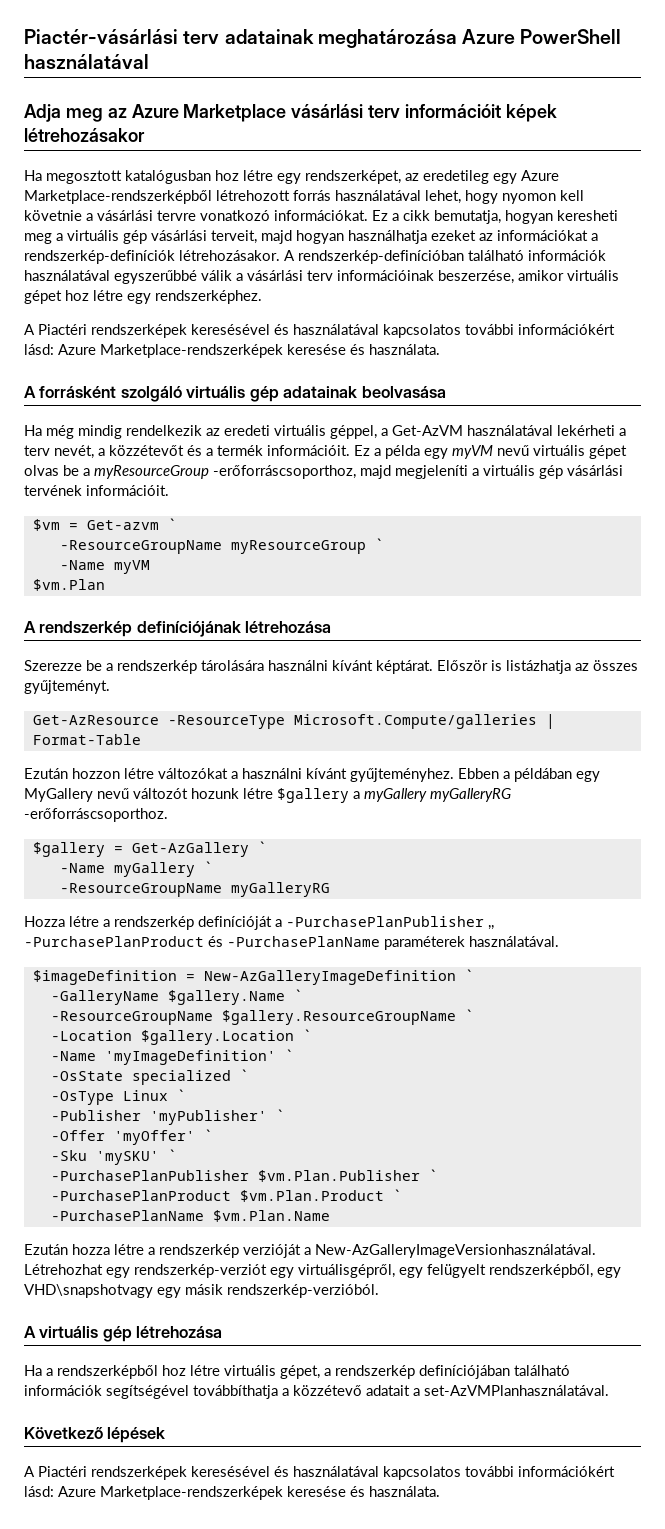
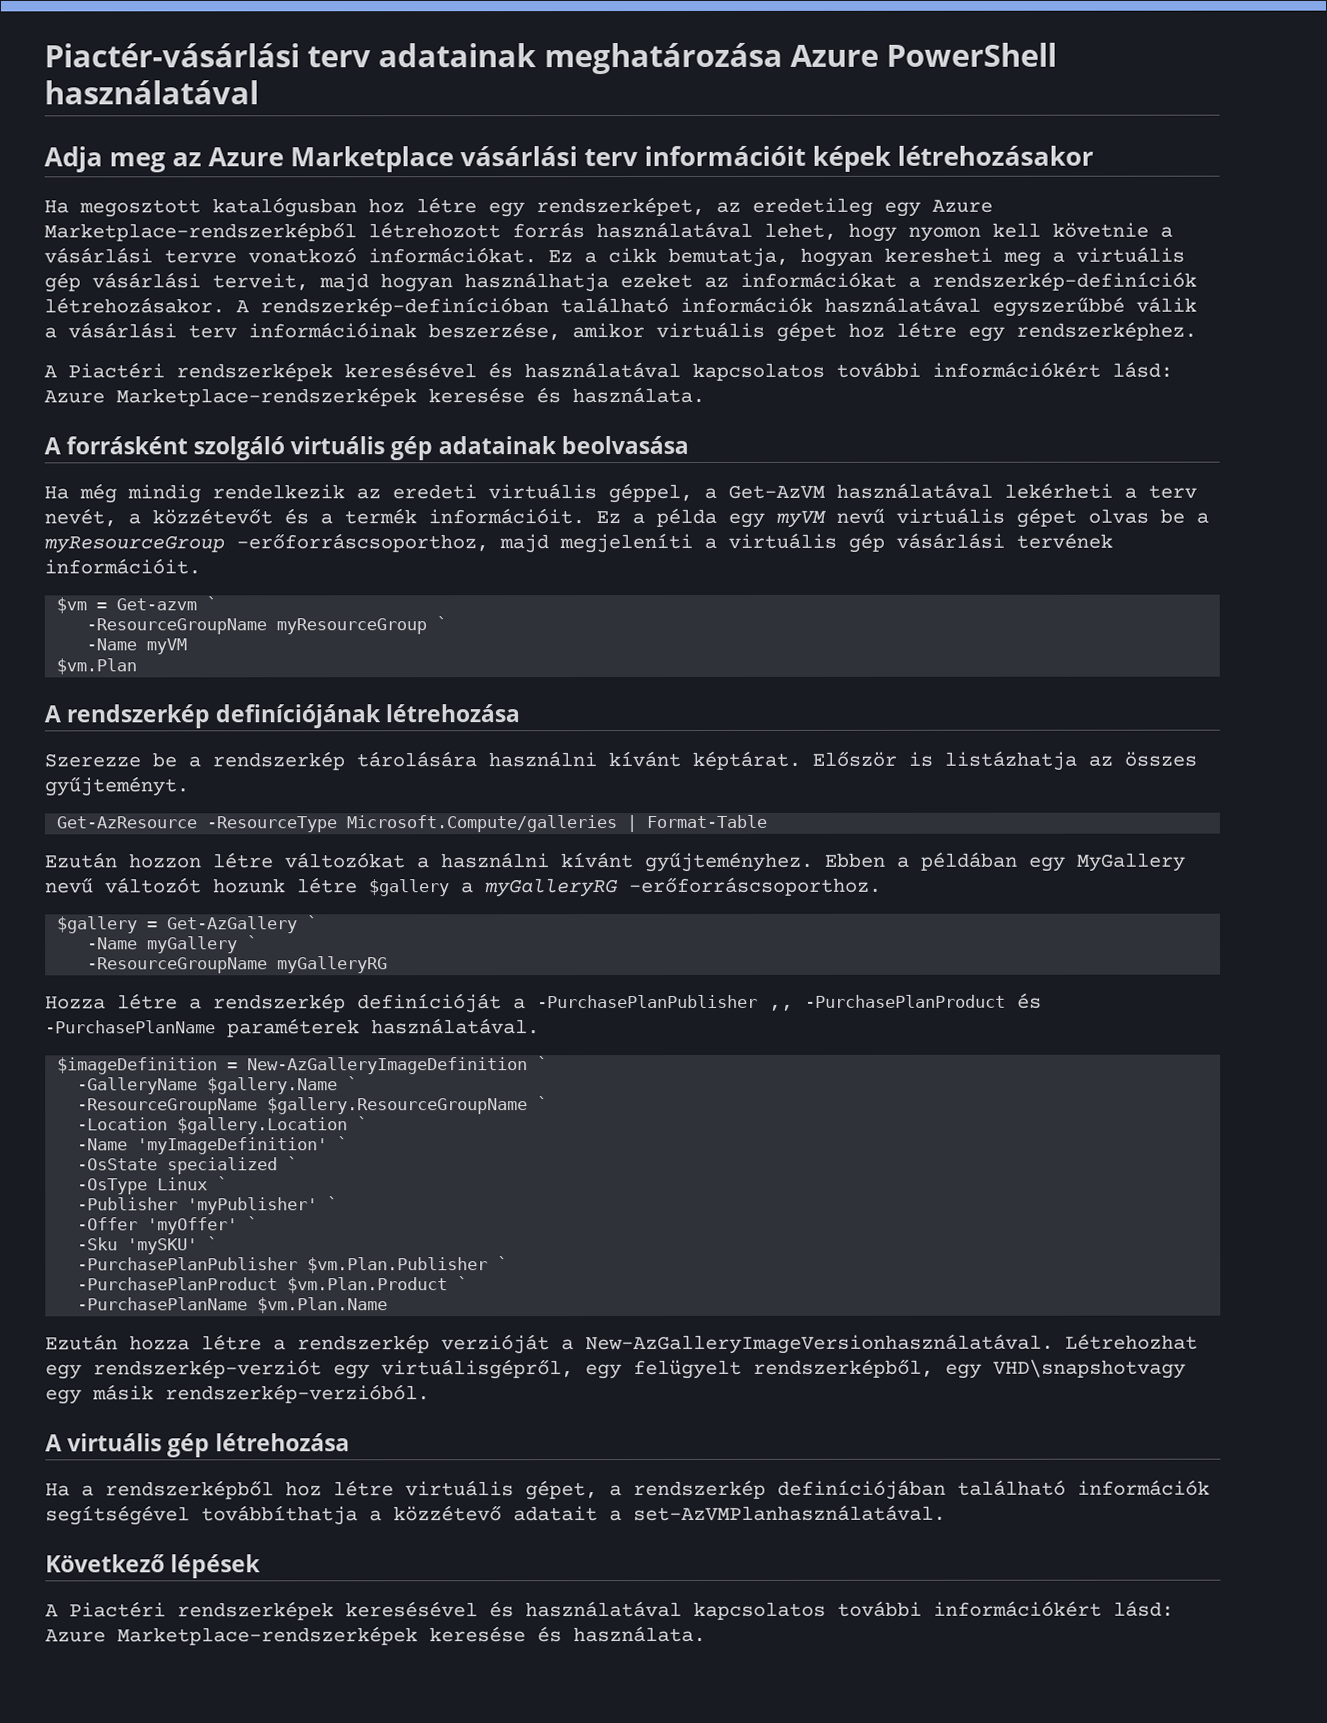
[364,788,427,802] myGallery -> (474, 888) none

